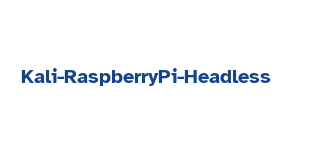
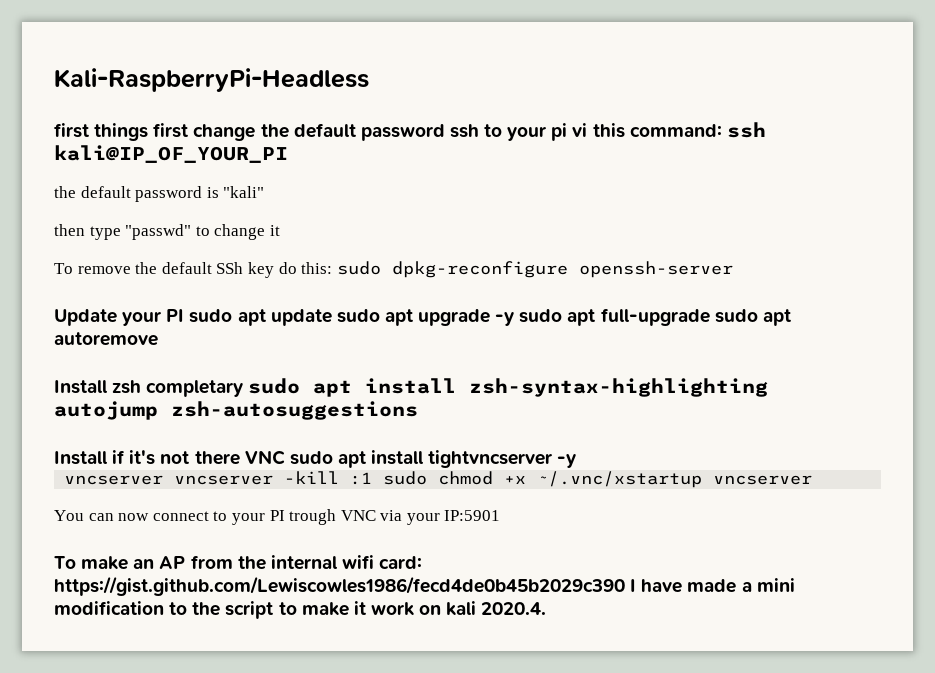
(271, 77) none -> [54,122,766,141] [54,145,288,163] [54,186,265,202] [54,224,280,240] [54,261,733,278] [54,308,791,326] [54,332,158,346] [54,378,769,397] [54,401,418,420] [54,450,577,468] [64,471,813,488] [54,509,501,525] [54,555,423,570] [54,576,795,596] [54,601,547,619] // first things first change the default password ssh to your pi vi this command: ssh kali@IP_OF_YOUR_PI // the default password is "kali" // then type "passwd" to change it // To remove the default SSh key do this: sudo dpkg-reconfigure openssh-server // Update your PI sudo apt update sudo apt upgrade -y sudo apt full-upgrade sudo apt autoremove // Install zsh completary sudo apt install zsh-syntax-highlighting autojump zsh-autosuggestions // Install if it's not there VNC sudo apt install tightvncserver -y // vncserver vncserver -kill :1 sudo chmod +x ~/.vnc/xstartup vncserver // You can now connect to your PI trough VNC via your IP:5901 // To make an AP from the internal wifi card: https://gist.github.com/Lewiscowles1986/fecd4de0b45b2029c390 I have made a mini modification to the script to make it work on kali 2020.4.

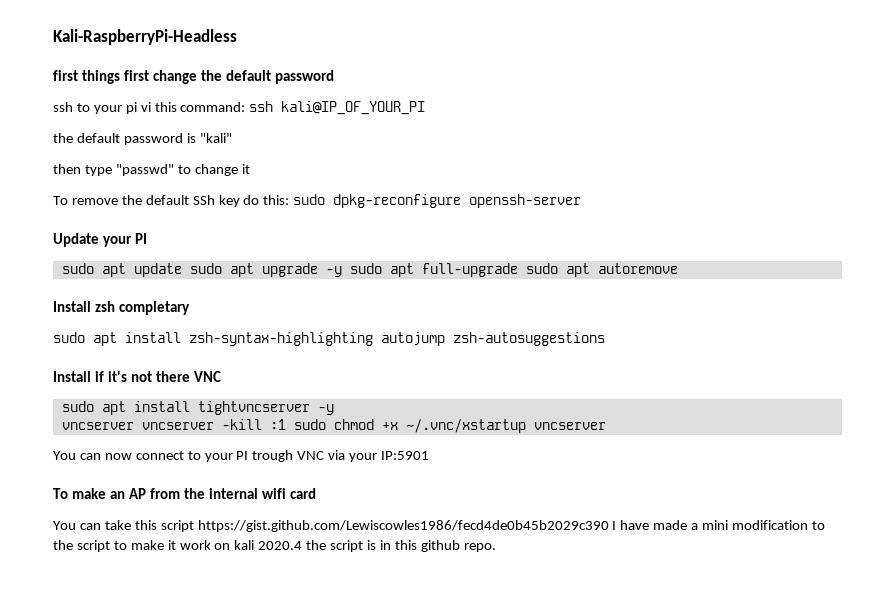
(445, 132) none -> (335, 77) //
(185, 315) none -> (148, 238) //
(244, 388) none -> (191, 308) //
(285, 457) none -> (222, 376) //
[379,556,423,569] card: -> [290,488,317,499] [53,520,194,532] card // You can take this script
[481,602,547,615] 2020.4. -> [258,540,496,552] 2020.4 the script is in this github repo.

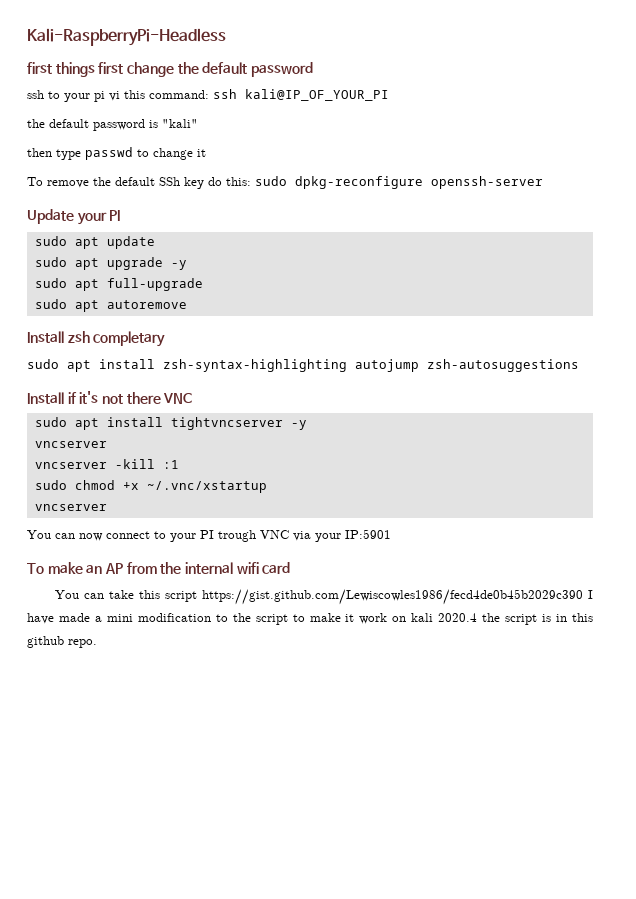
[115,164,174,176] "passwd" -> [85,147,133,160] passwd
(182, 270) none -> (155, 242) //
(342, 271) none -> (187, 265) //
(518, 270) none -> (203, 284) //
(134, 426) none -> (107, 444) //
(286, 424) none -> (179, 464) //
(526, 426) none -> (267, 487) //

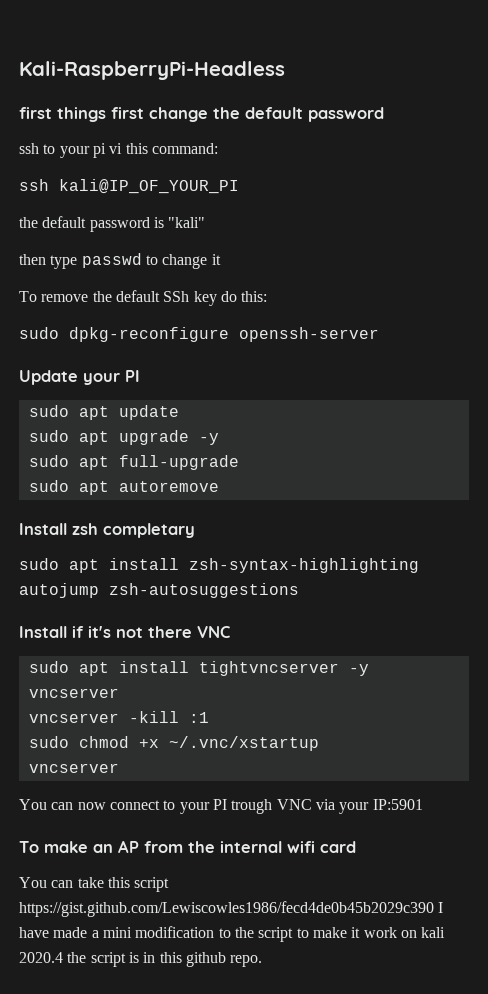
(209, 94) none -> (218, 148) //
(251, 181) none -> (268, 296) //

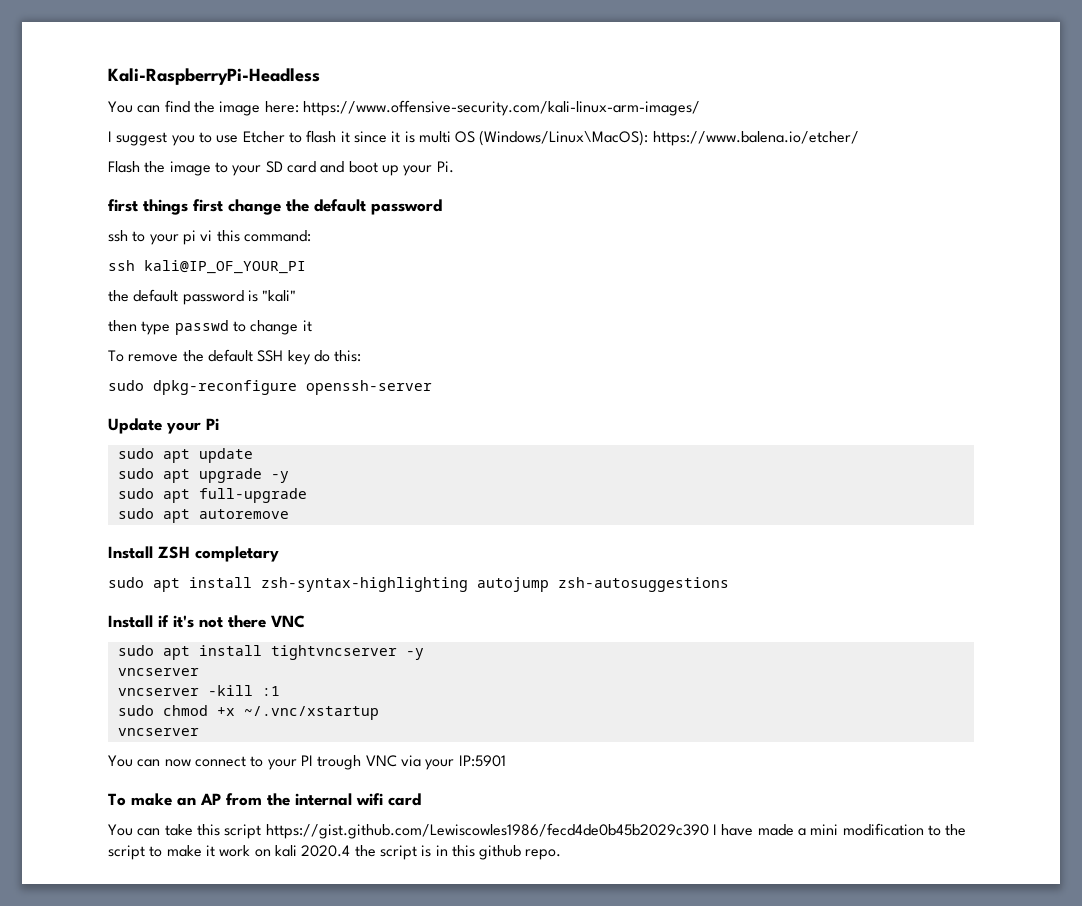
(285, 70) none -> [108,100,700,116] [108,130,859,146] [108,161,454,176] // You can find the image here: https://www.offensive-security.com/kali-linux-arm-images/ // I suggest you to use Etcher to flash it since it is multi OS (Windows/Linux\MacOS): https://www.balena.io/etcher/ // Flash the image to your SD card and boot up your Pi.
[163,291,190,302] SSh -> [257,350,284,362] SSH
[125,370,140,382] PI -> [206,418,219,430] Pi
[72,523,98,535] zsh -> [158,546,190,559] ZSH

